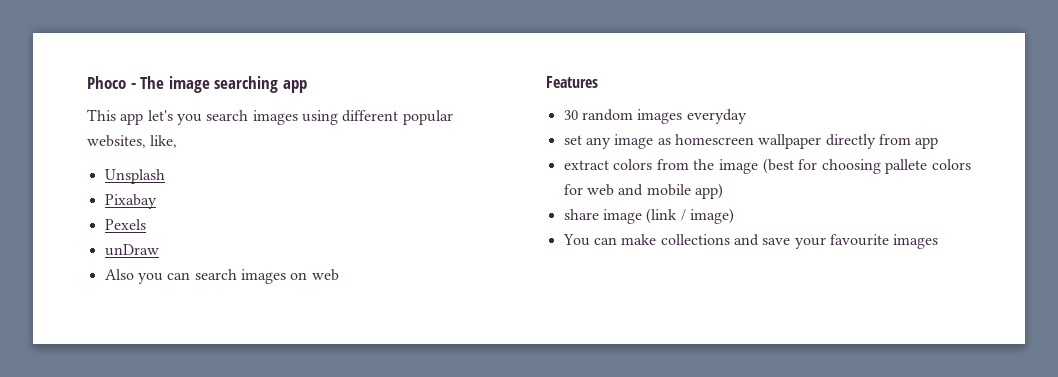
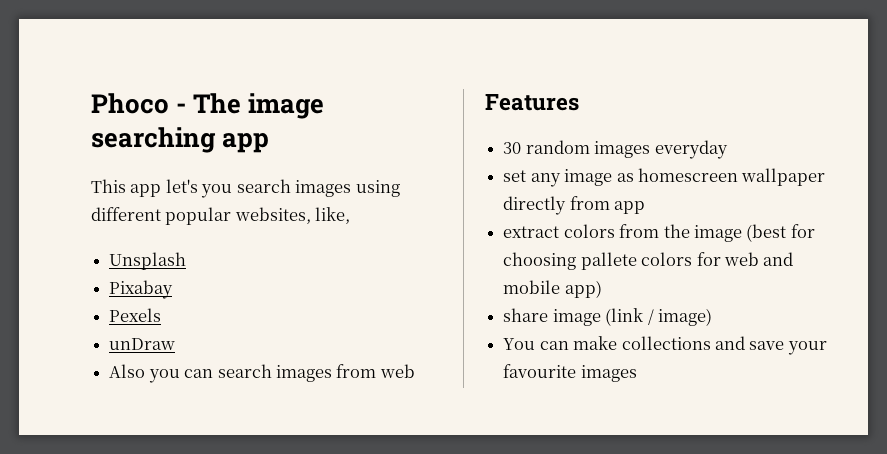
[290,272,308,280] on -> [336,364,377,378] from

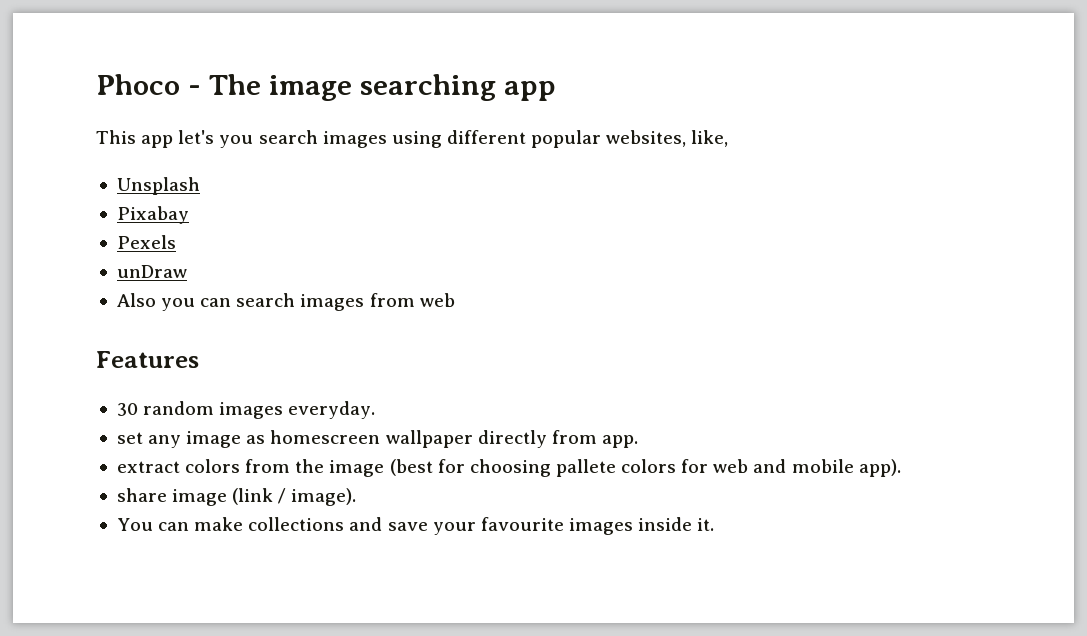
[654,140,728,159] everyday -> [288,401,376,419] everyday.
[614,201,646,214] app -> [601,435,638,448] app.
[564,280,602,298] app) -> [858,459,901,477] app).
[657,308,712,326] image) -> [291,488,357,506] image).
(637, 373) none -> [638,517,715,531] inside it.

